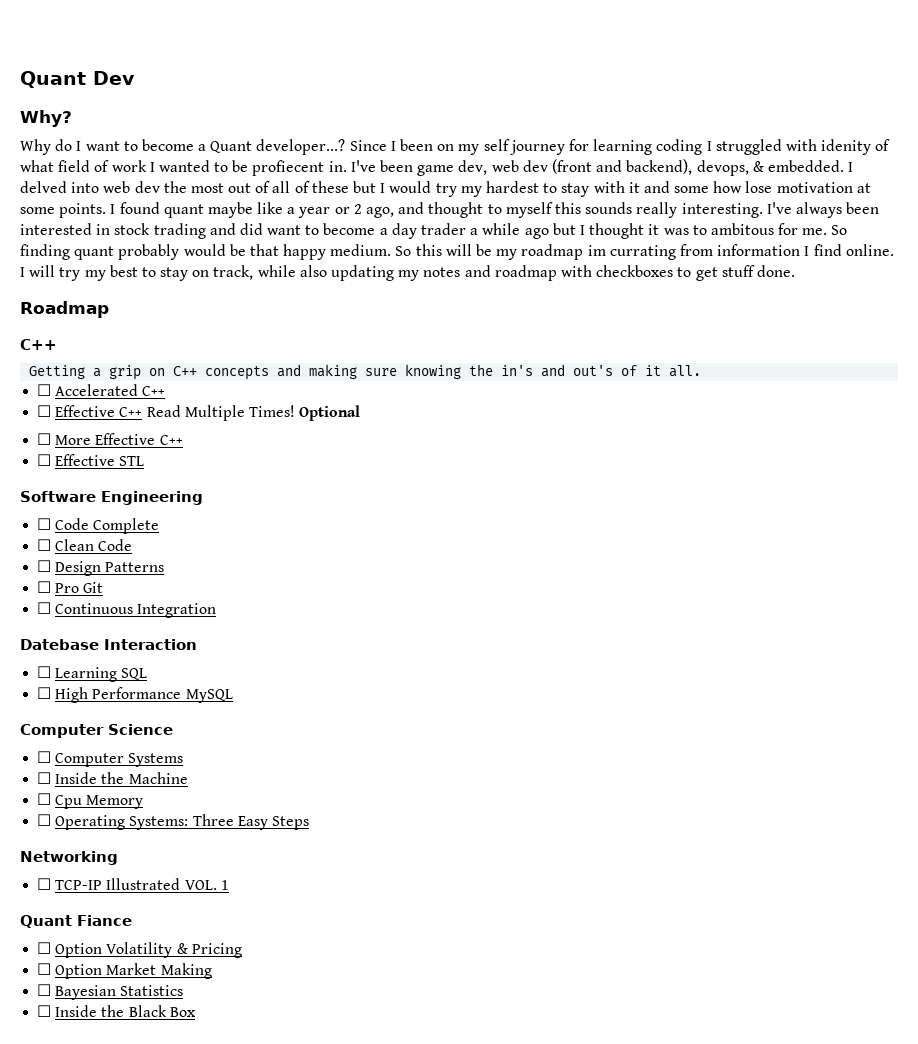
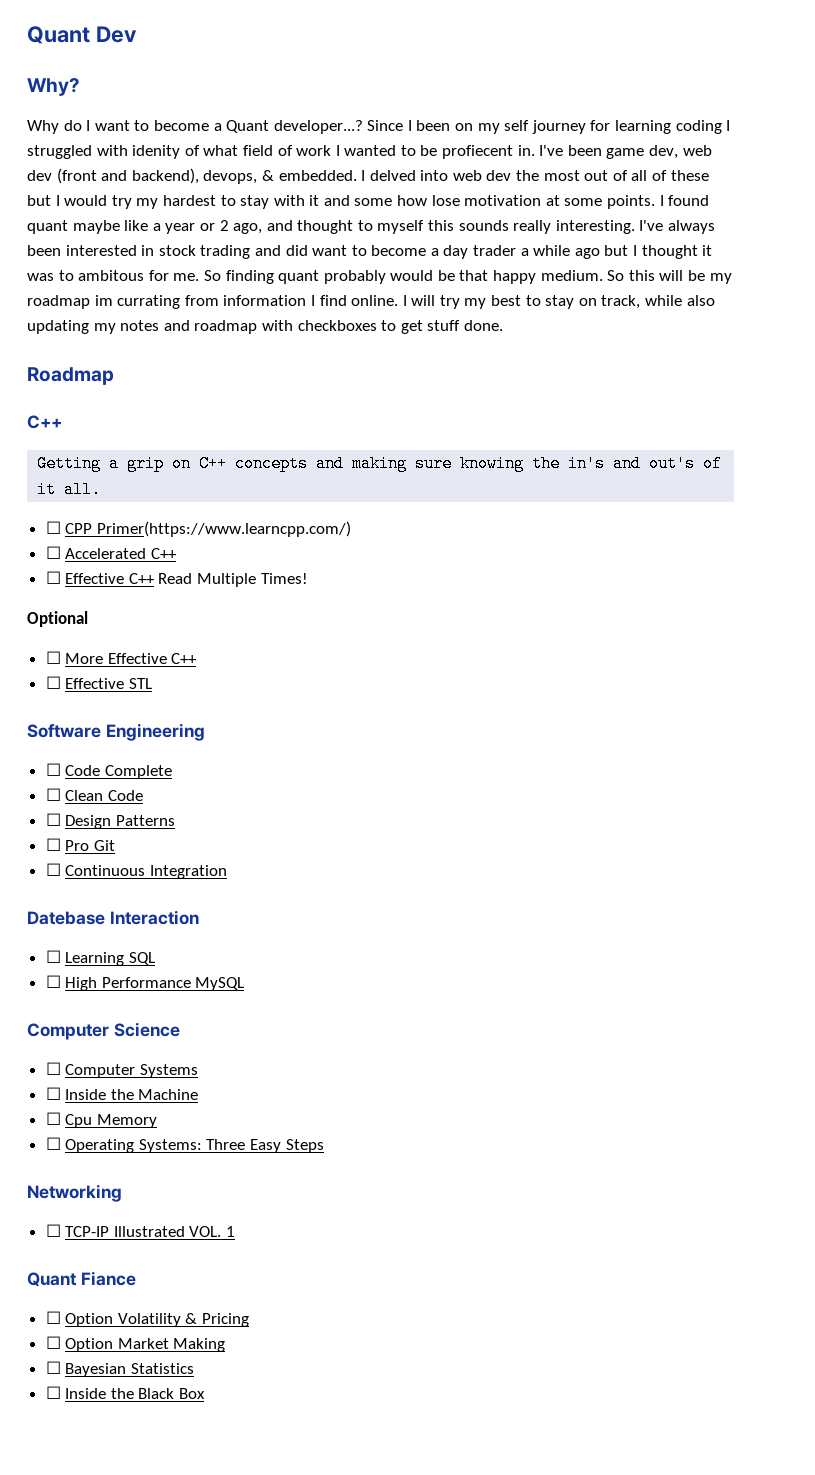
(702, 371) none -> [45,521,351,537] // ☐ CPP Primer(https://www.learncpp.com/)
(295, 411) none -> (308, 578) //

